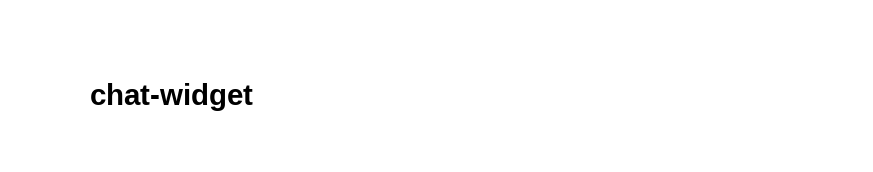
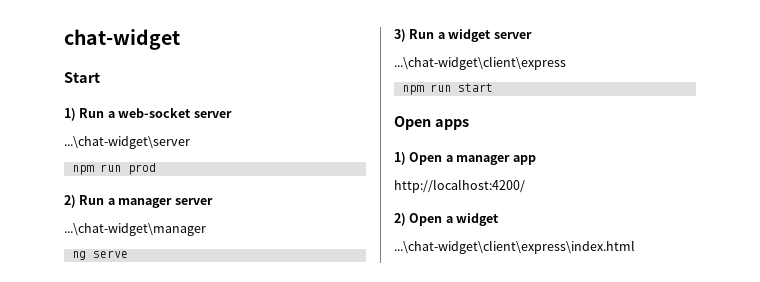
(253, 97) none -> [64,72,100,83] [64,108,232,121] [64,136,190,149] [71,163,156,175] [64,195,213,208] [64,223,206,236] [71,250,128,260] [394,29,532,42] [394,56,566,70] [401,83,493,95] [394,116,469,130] [394,152,536,165] [394,179,525,193] [394,213,500,226] [394,240,635,254] // Start // 1) Run a web-socket server // ...\chat-widget\server // npm run prod // 2) Run a manager server // ...\chat-widget\manager // ng serve // 3) Run a widget server // ...\chat-widget\client\express // npm run start // Open apps // 1) Open a manager app // http://localhost:4200/ // 2) Open a widget // ...\chat-widget\client\express\index.html

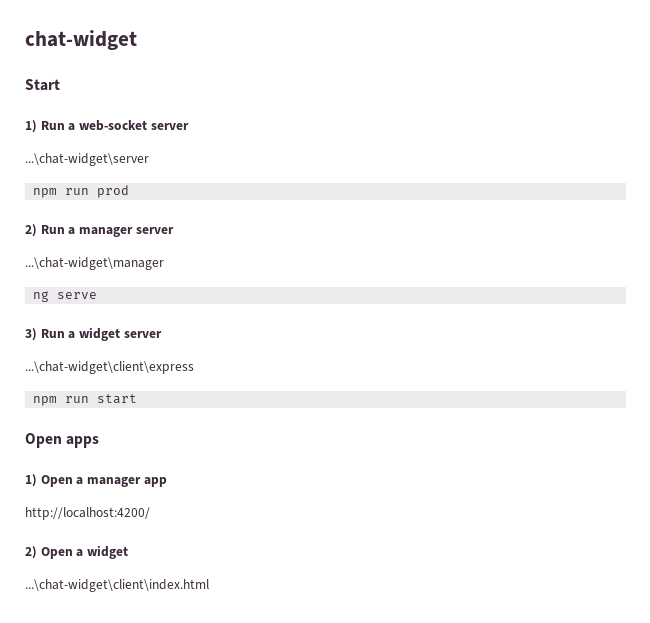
[394,240,635,254] ...\chat-widget\client\express\index.html -> [25,579,209,592] ...\chat-widget\client\index.html

